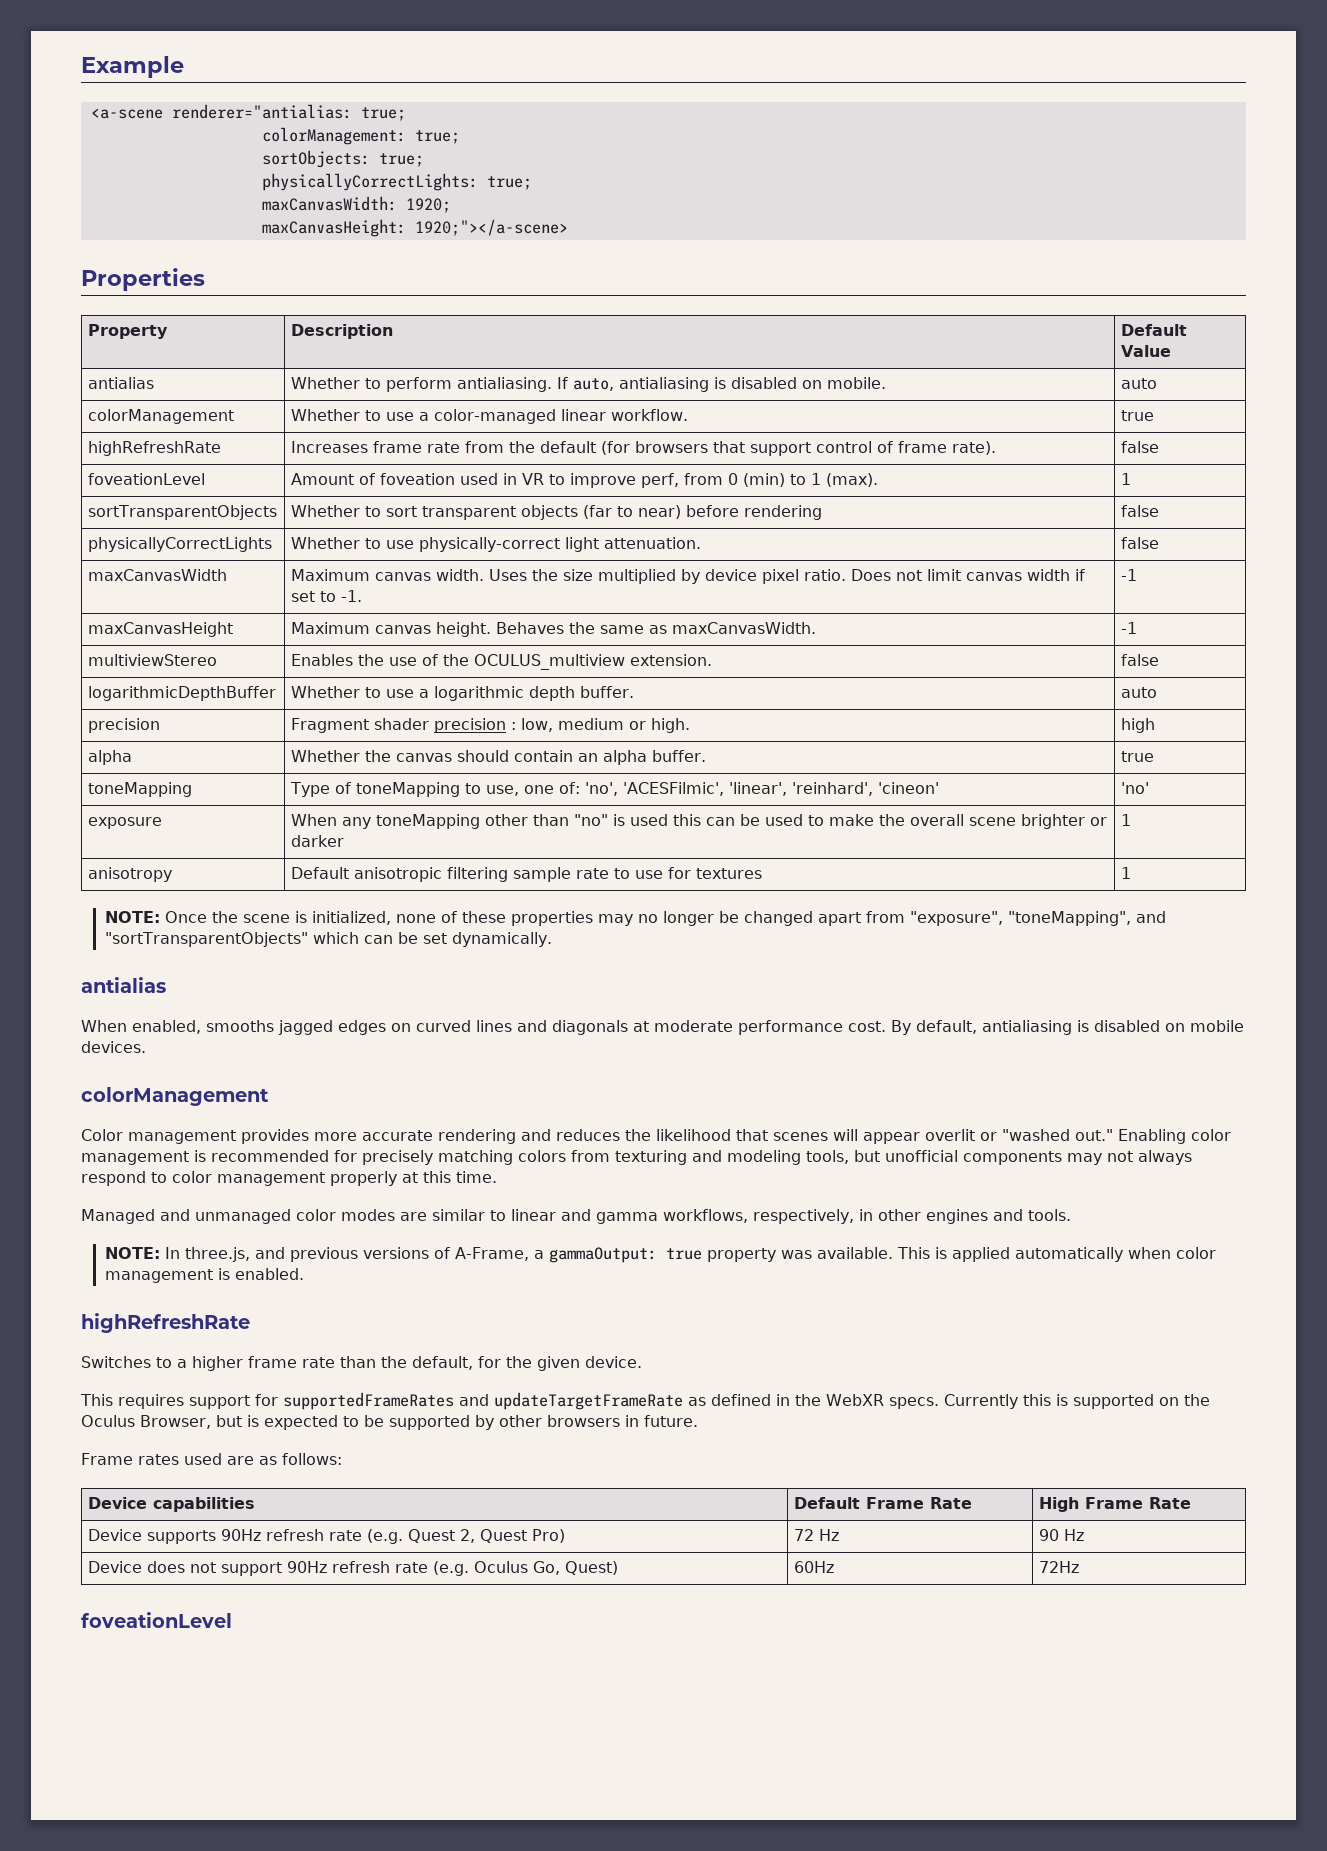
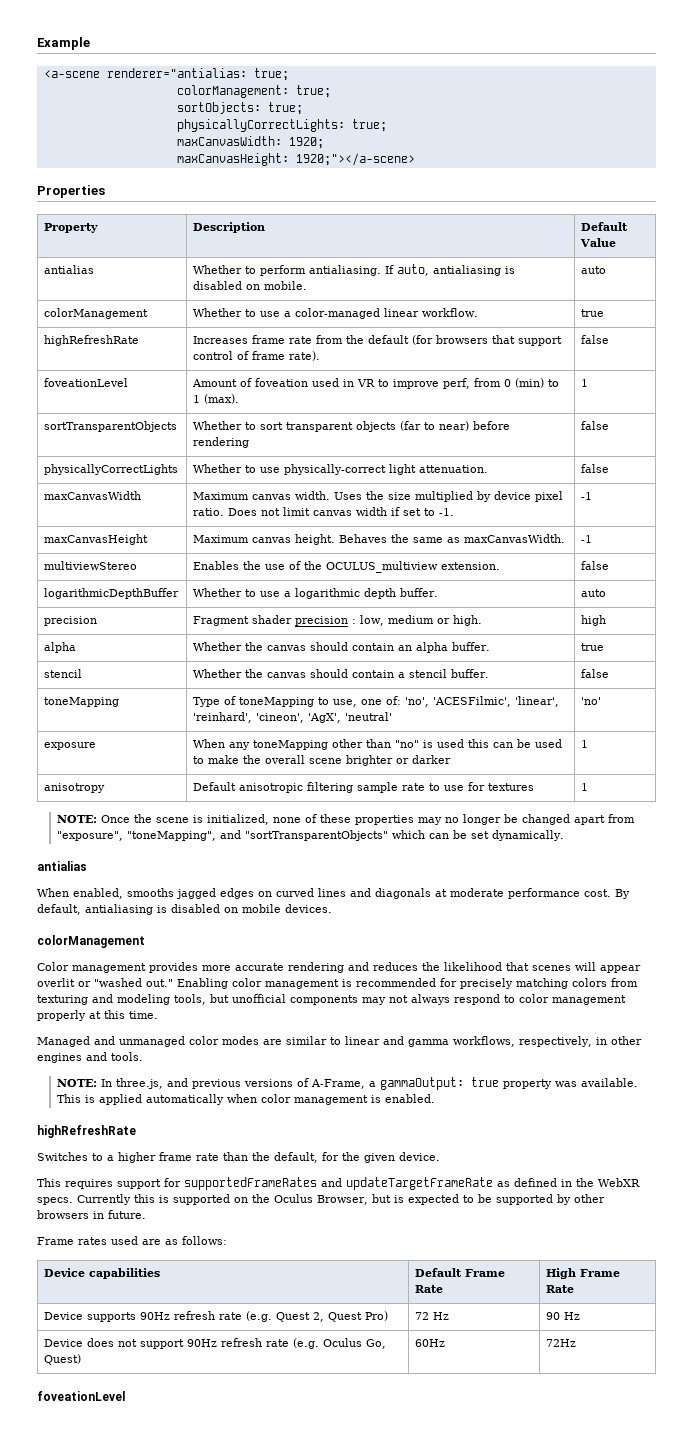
(1154, 756) none -> [44,669,83,678] [193,669,490,678] [581,669,610,678] // stencil | Whether the canvas should contain a stencil buffer. | false
[877,782,939,794] 'cineon' -> [256,712,393,723] 'cineon', 'AgX', 'neutral'

